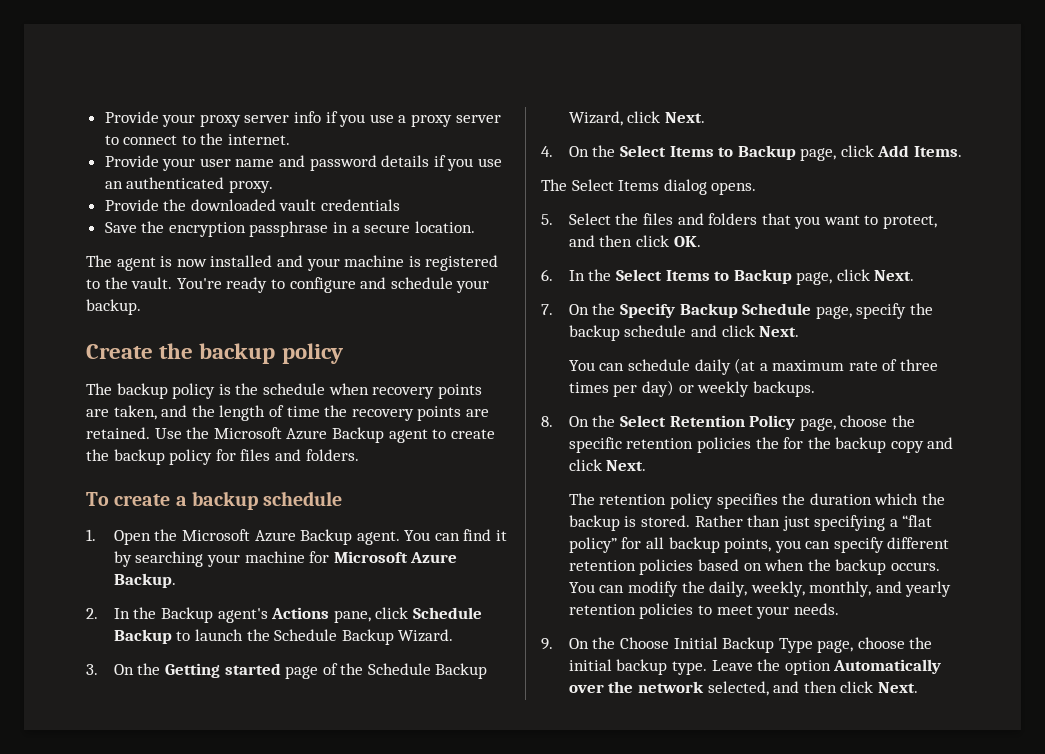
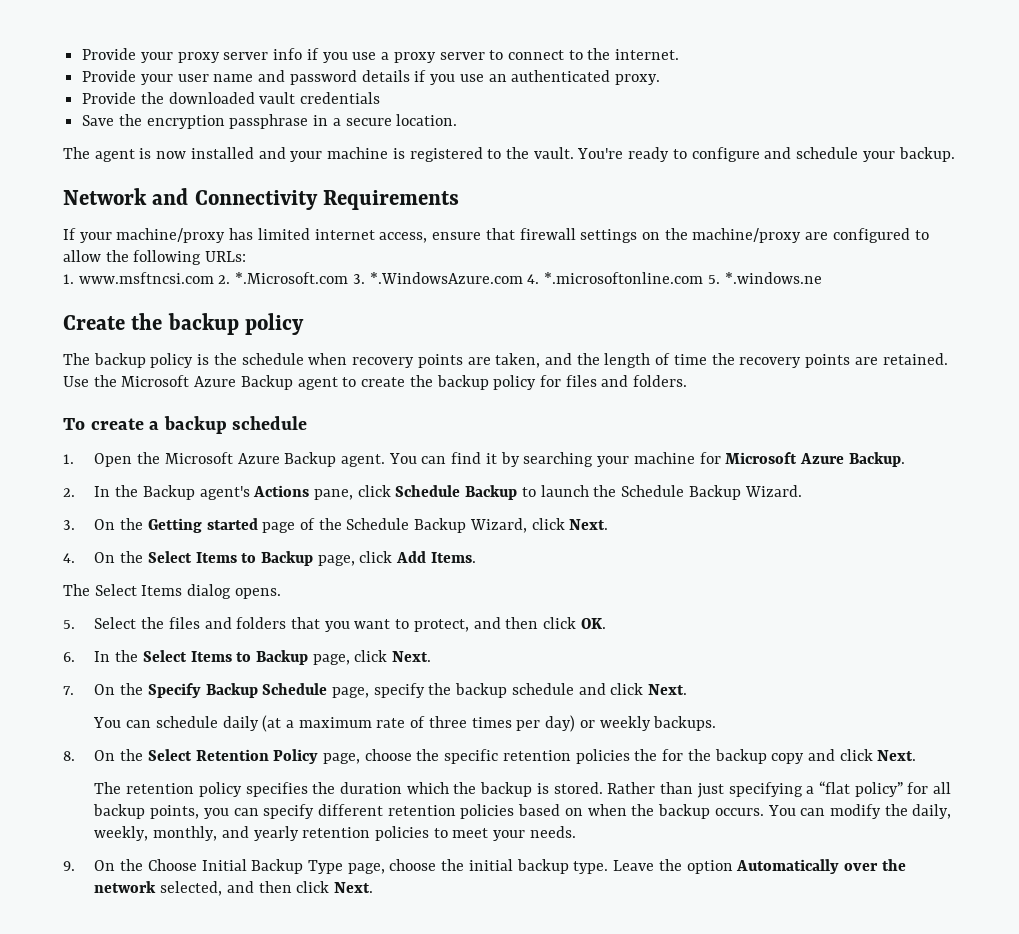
(141, 307) none -> [63,188,460,210] [63,228,929,243] [63,250,247,265] [63,272,822,284] // Network and Connectivity Requirements // If your machine/proxy has limited internet access, ensure that firewall settings on the machine/proxy are configured to allow the following URLs: // 1. www.msftncsi.com 2. *.Microsoft.com 3. *.WindowsAzure.com 4. *.microsoftonline.com 5. *.windows.ne

